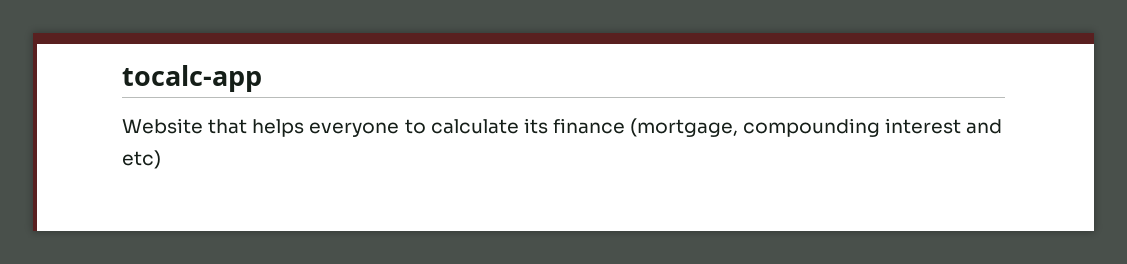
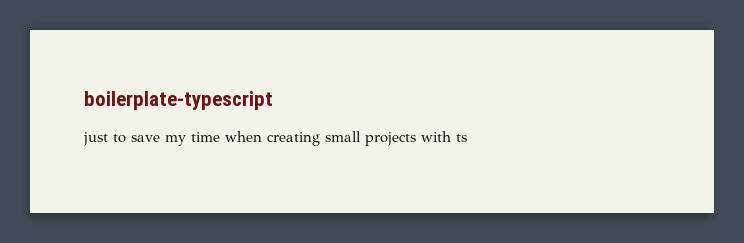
[122,65,262,92] [122,118,1003,137] [122,150,161,169] tocalc-app // Website that helps everyone to calculate its finance (mortgage, compounding interest and etc) -> [84,91,273,110] [83,131,467,146] boilerplate-typescript // just to save my time when creating small projects with ts

